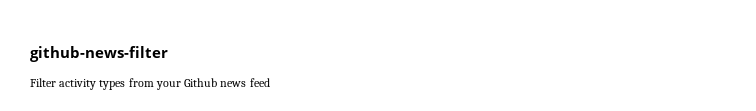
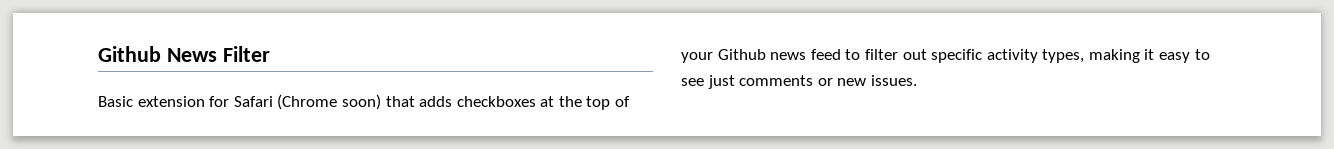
[30,46,168,62] [30,78,270,90] github-news-filter // Filter activity types from your Github news feed -> [98,46,270,62] [98,94,631,110] [681,49,1210,63] [681,75,917,89] Github News Filter // Basic extension for Safari (Chrome soon) that adds checkboxes at the top of your Github news feed to filter out specific activity types, making it easy to see just comments or new issues.

